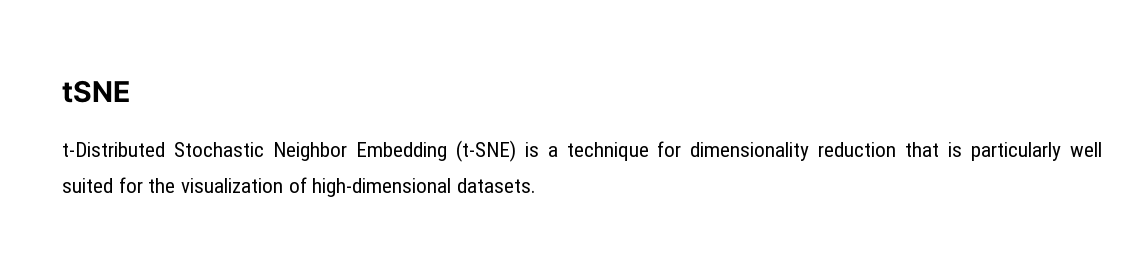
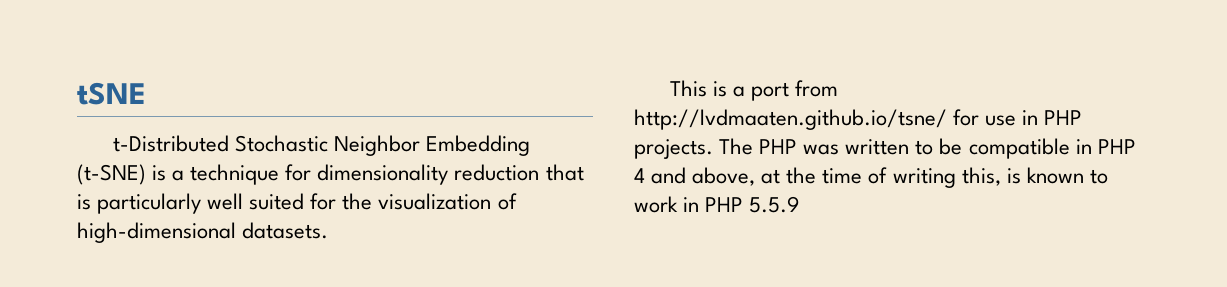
(537, 185) none -> [669,80,838,101] [634,109,1083,130] [634,138,1136,159] [634,167,1108,188] [634,196,800,213] // This is a port from http://lvdmaaten.github.io/tsne/ for use in PHP projects. The PHP was written to be compatible in PHP 4 and above, at the time of writing this, is known to work in PHP 5.5.9

